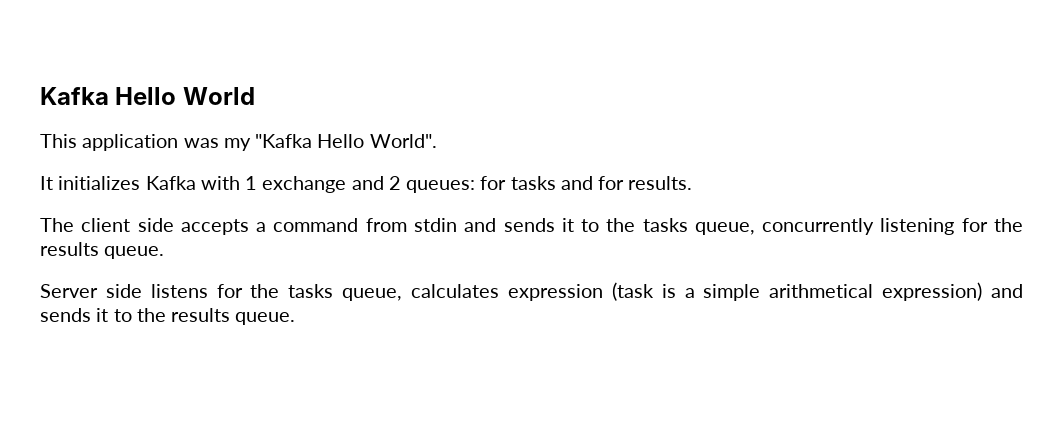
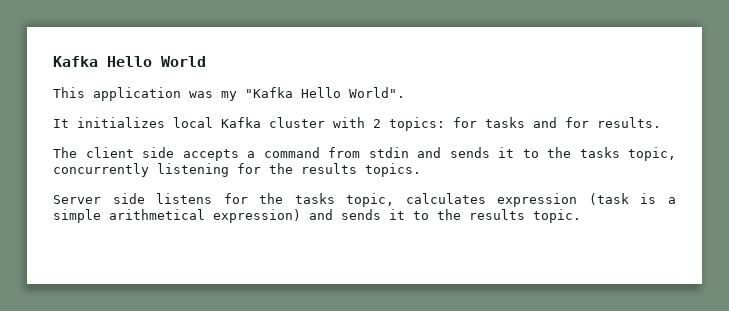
[145,176,476,193] Kafka with 1 exchange and 2 queues: -> [173,117,445,131] local Kafka cluster with 2 topics:
[694,222,755,235] queue, -> [628,147,676,161] topic,
[104,246,165,259] queue. -> [365,163,421,177] topics.
[342,288,403,301] queue, -> [346,193,395,207] topic,
[235,312,296,325] queue. -> [533,209,581,223] topic.

